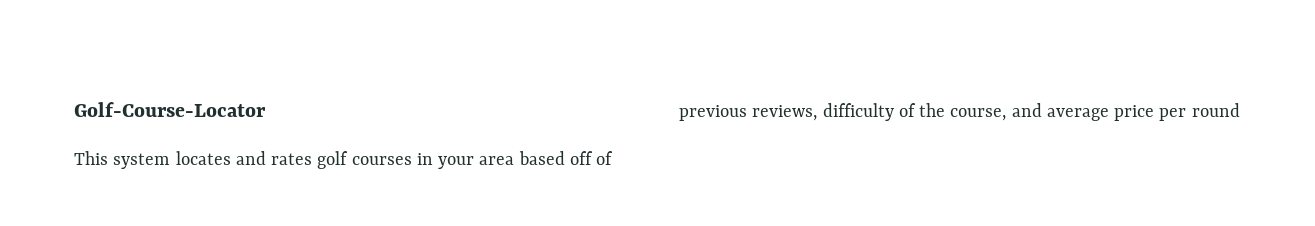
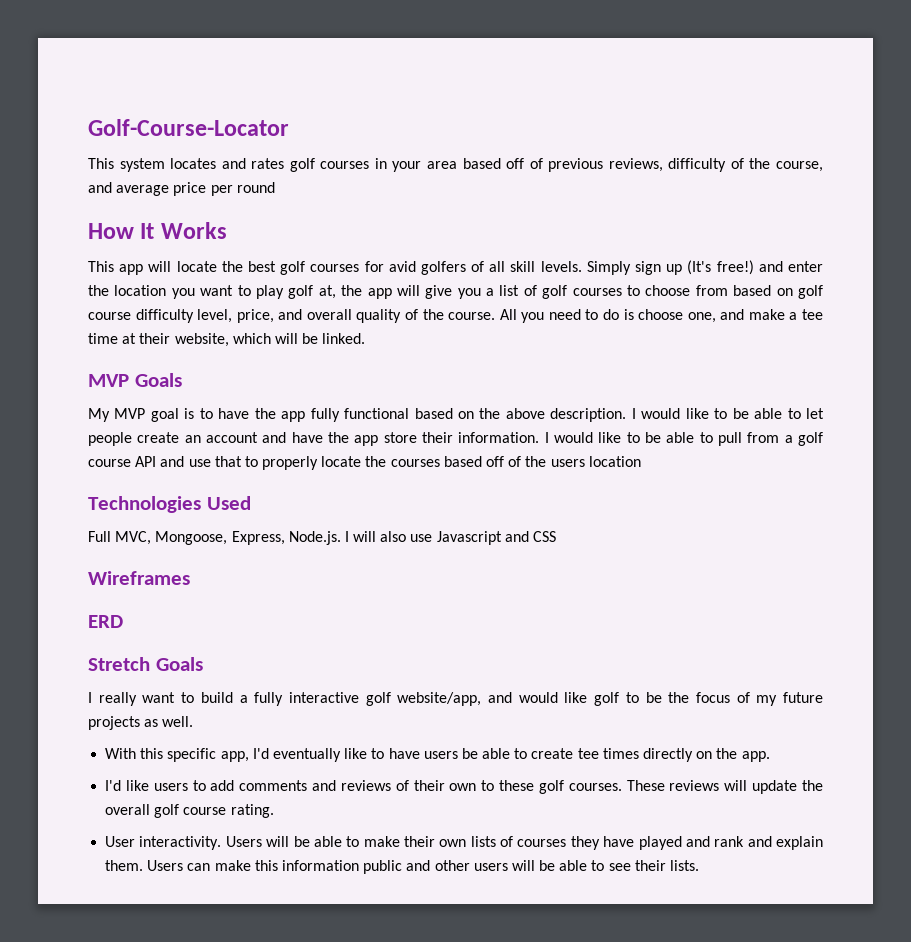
(1240, 110) none -> [88,222,227,239] [88,260,823,275] [88,285,823,299] [88,309,823,323] [88,333,366,347] [88,373,182,387] [88,408,825,422] [88,432,824,446] [88,456,641,470] [88,496,251,513] [88,531,557,545] [88,571,190,585] [88,615,123,628] [88,657,203,671] [88,692,824,706] [88,716,194,730] [105,748,770,762] [105,780,823,794] [105,804,274,818] [105,836,824,850] [105,860,700,874] // How It Works // This app will locate the best golf courses for avid golfers of all skill levels. Simply sign up (It's free!) and enter the location you want to play golf at, the app will give you a list of golf courses to choose from based on golf course difficulty level, price, and overall quality of the course. All you need to do is choose one, and make a tee time at their website, which will be linked. // MVP Goals // My MVP goal is to have the app fully functional based on the above description. I would like to be able to let people create an account and have the app store their information. I would like to be able to pull from a golf course API and use that to properly locate the courses based off of the users location // Technologies Used // Full MVC, Mongoose, Express, Node.js. I will also use Javascript and CSS // Wireframes // ERD // Stretch Goals // I really want to build a fully interactive golf website/app, and would like golf to be the focus of my future projects as well. // With this specific app, I'd eventually like to have users be able to create tee times directly on the app. // I'd like users to add comments and reviews of their own to these golf courses. These reviews will update the overall golf course rating. // User interactivity. Users will be able to make their own lists of courses they have played and rank and explain them. Users can make this information public and other users will be able to see their lists.

